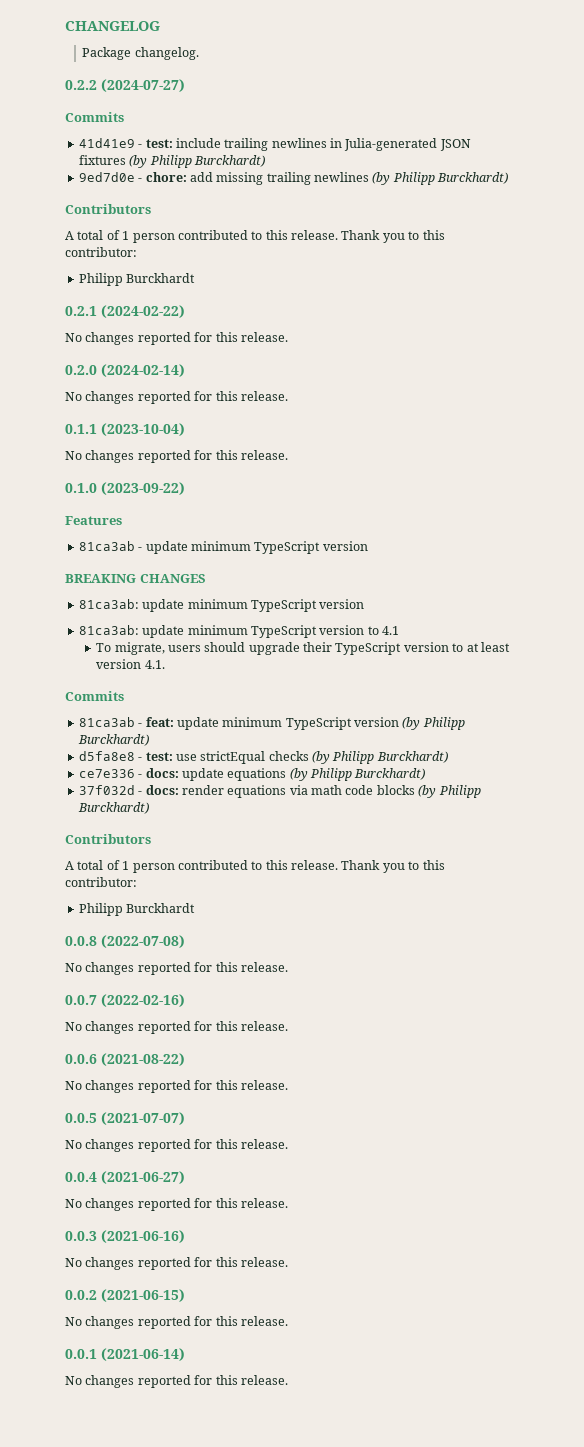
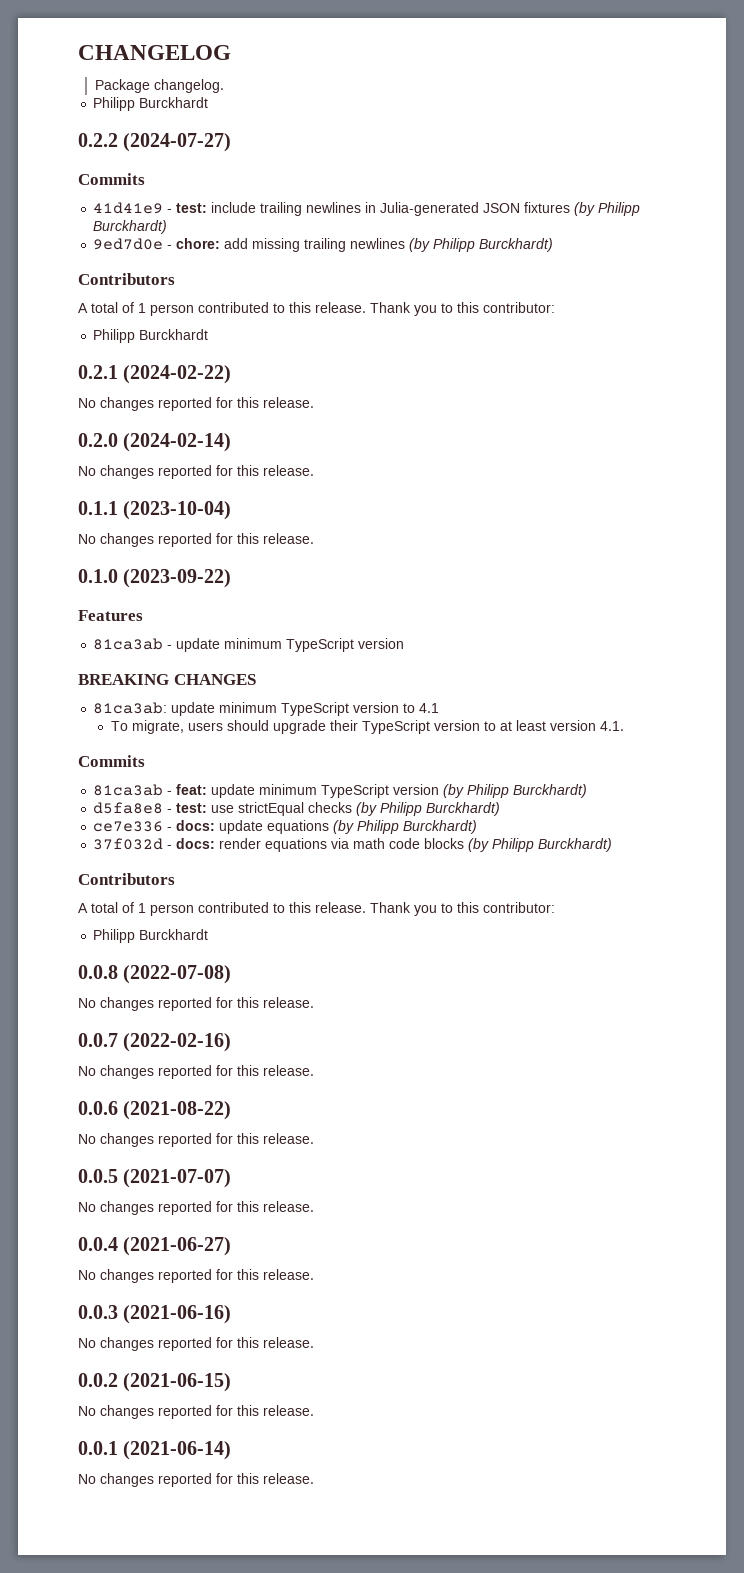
(199, 53) none -> [93,97,209,111] // Philipp Burckhardt
[78,625,365,638] // 81ca3ab: update minimum TypeScript version -> (400, 707) none

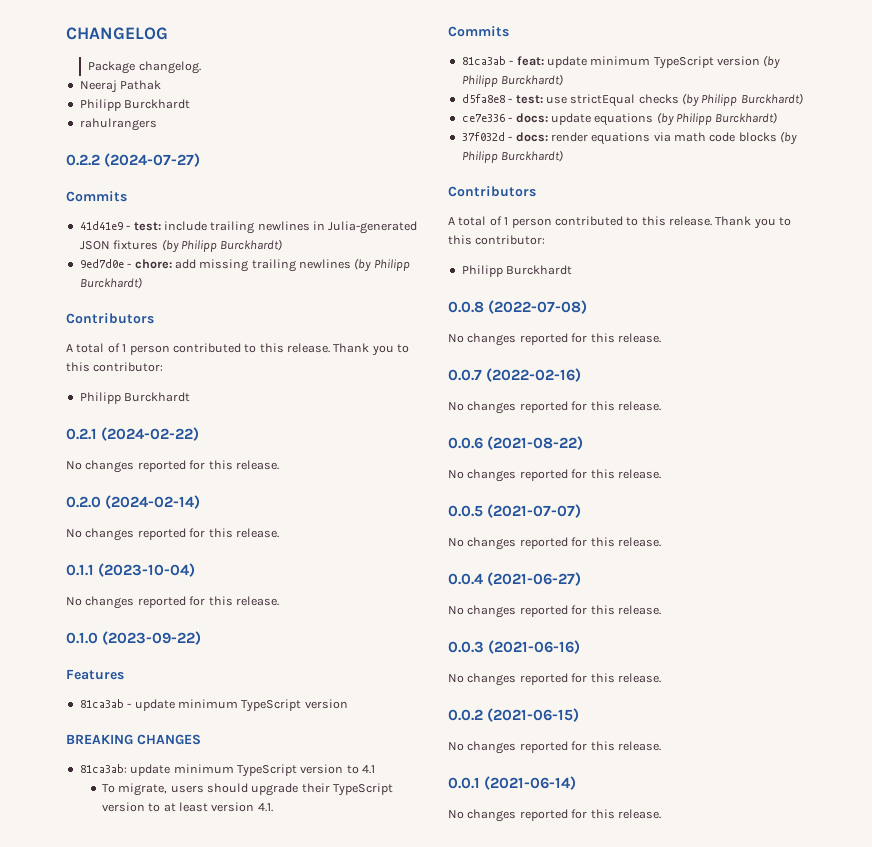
[93,97,209,111] // Philipp Burckhardt -> [79,80,162,93] [79,99,191,111] [79,118,157,131] // Neeraj Pathak // Philipp Burckhardt // rahulrangers

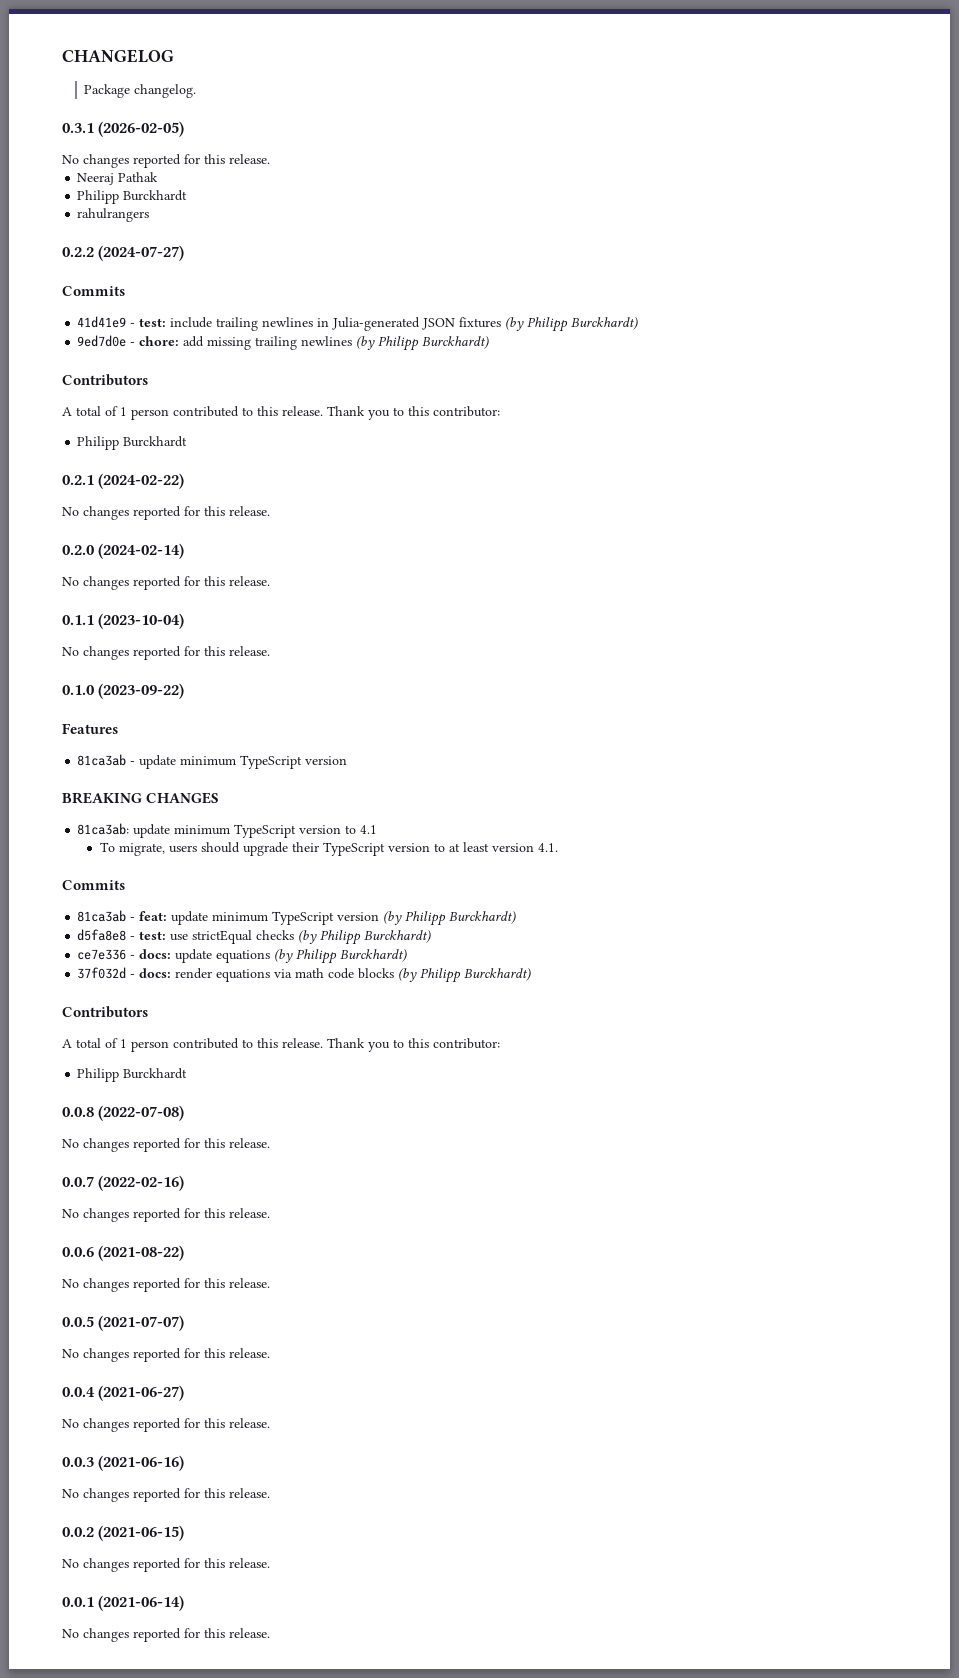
(201, 67) none -> [62,121,185,137] [62,154,270,168] // 0.3.1 (2026-02-05) // No changes reported for this release.

